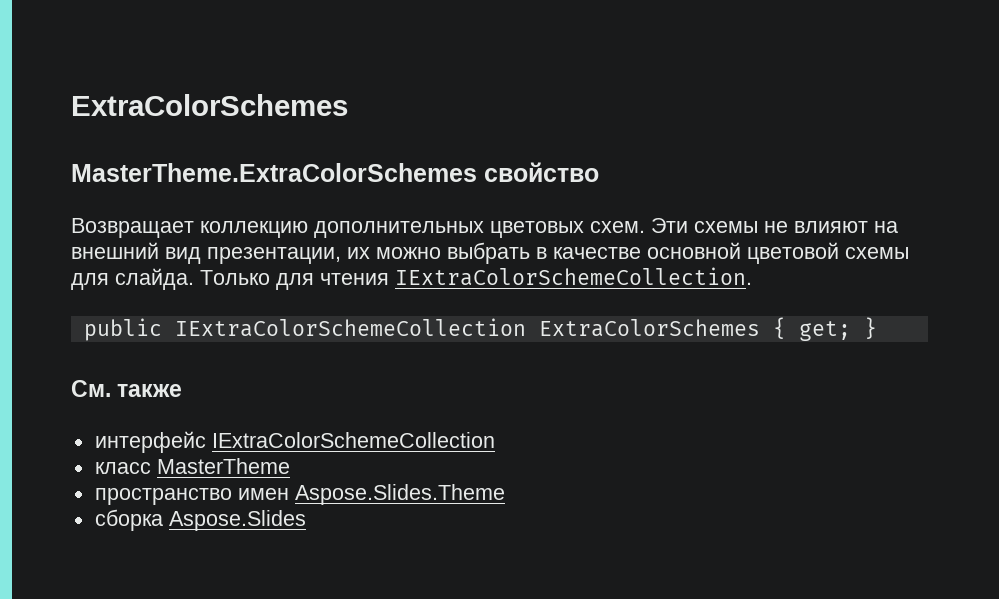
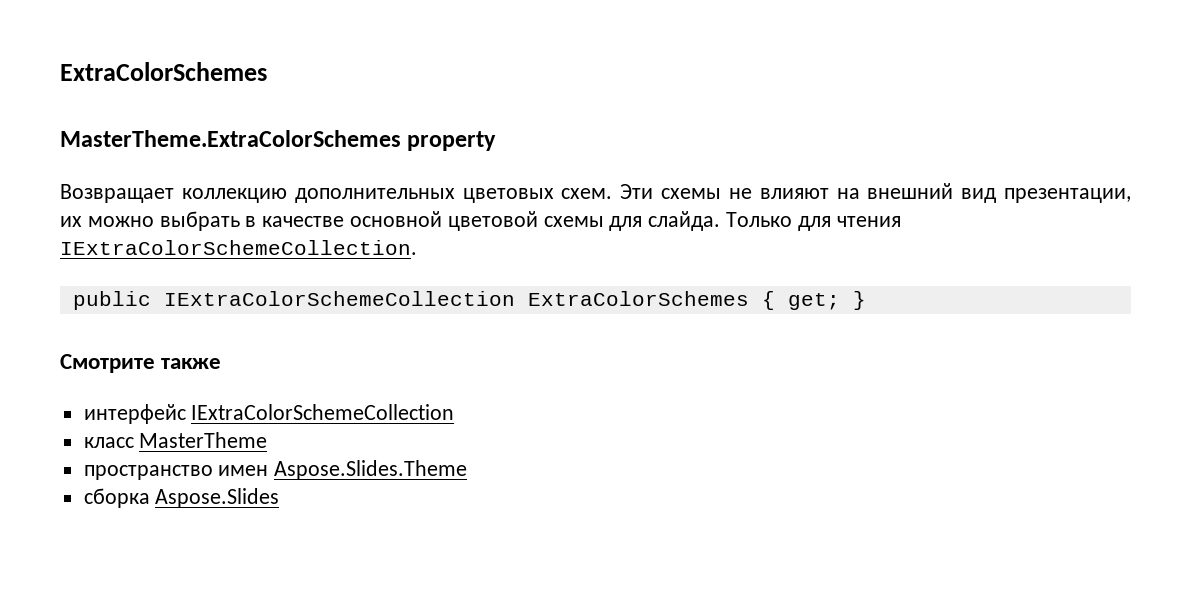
[484,162,599,182] свойство -> [407,131,497,151] property
[71,380,111,397] См. -> [60,354,155,373] Смотрите

